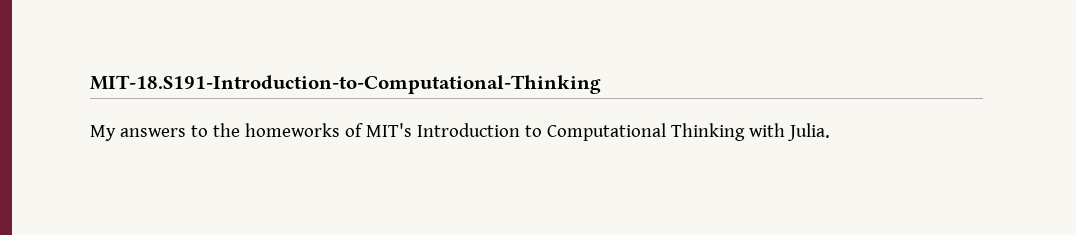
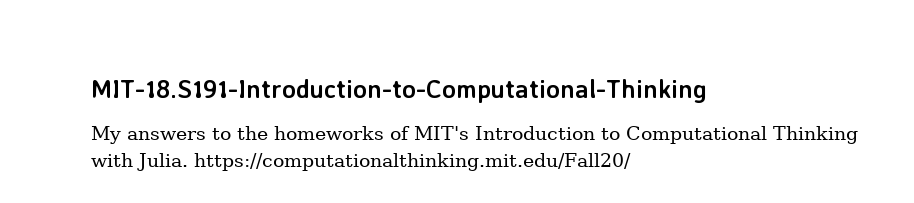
(830, 132) none -> [194,153,631,171] https://computationalthinking.mit.edu/Fall20/

